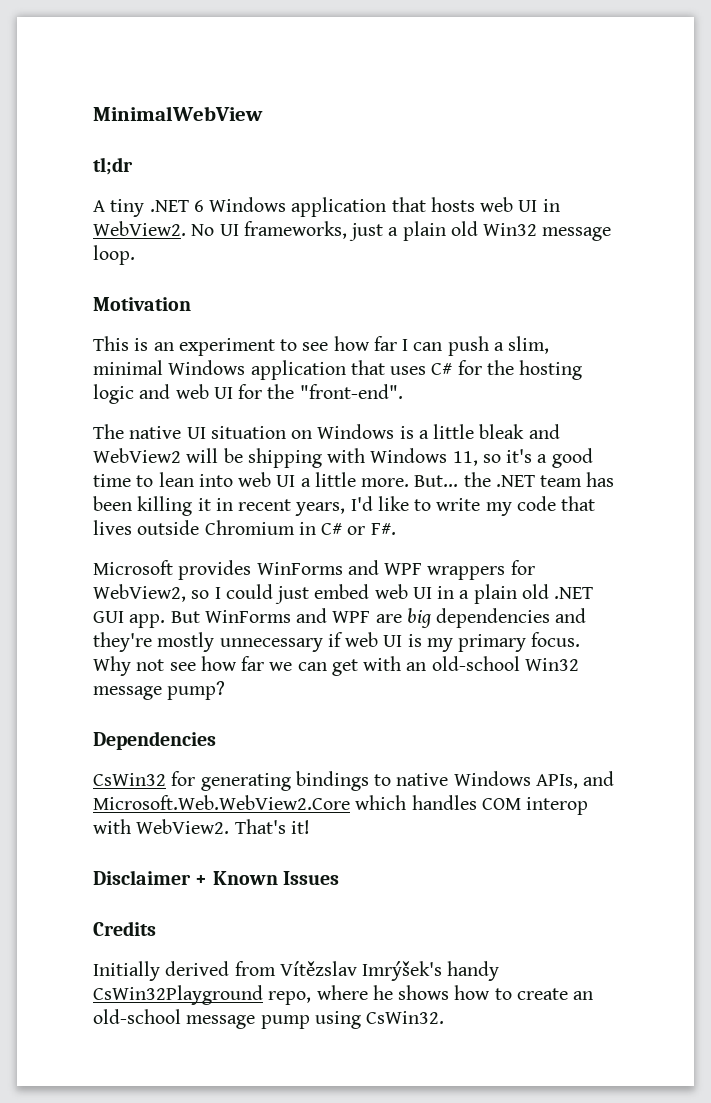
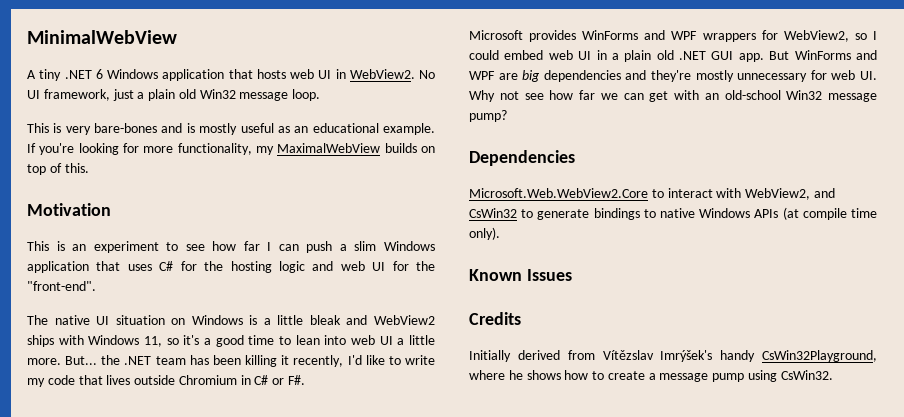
[93,157,133,175] // tl;dr -> (177, 37) none
[243,221,347,239] frameworks, -> [43,89,110,101] framework,
(135, 255) none -> [27,123,436,135] [27,143,435,155] [27,163,89,175] // This is very bare-bones and is mostly useful as an educational example. If you're looking for more functionality, my MaximalWebView builds on top of this.
[508,336,550,354] [93,360,163,375] slim, minimal -> [354,241,377,251] slim
[186,448,322,468] will be shipping -> [27,335,54,347] ships
[215,498,346,516] in recent years, -> [293,355,344,367] recently,
[275,586,310,604] just -> (499, 55) none
[327,632,581,652] if web UI is my primary focus. -> [810,70,877,80] for web UI.
[93,771,615,791] [93,795,589,815] [93,819,310,834] [93,870,208,885] CsWin32 for generating bindings to native Windows APIs, and Microsoft.Web.WebView2.Core which handles COM interop with WebView2. That's it! // Disclaimer + -> [469,188,835,200] [469,207,877,220] [469,227,500,240] Microsoft.Web.WebView2.Core to interact with WebView2, and CsWin32 to generate bindings to native Windows APIs (at compile time only). //
[93,985,312,1005] CsWin32Playground repo, -> [762,350,877,362] CsWin32Playground,
[573,991,594,1000] [93,1009,181,1024] an old-school -> [648,373,656,380] a

